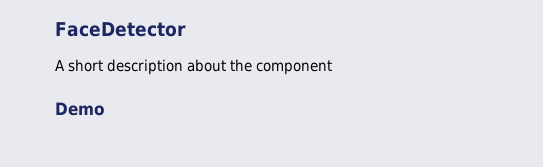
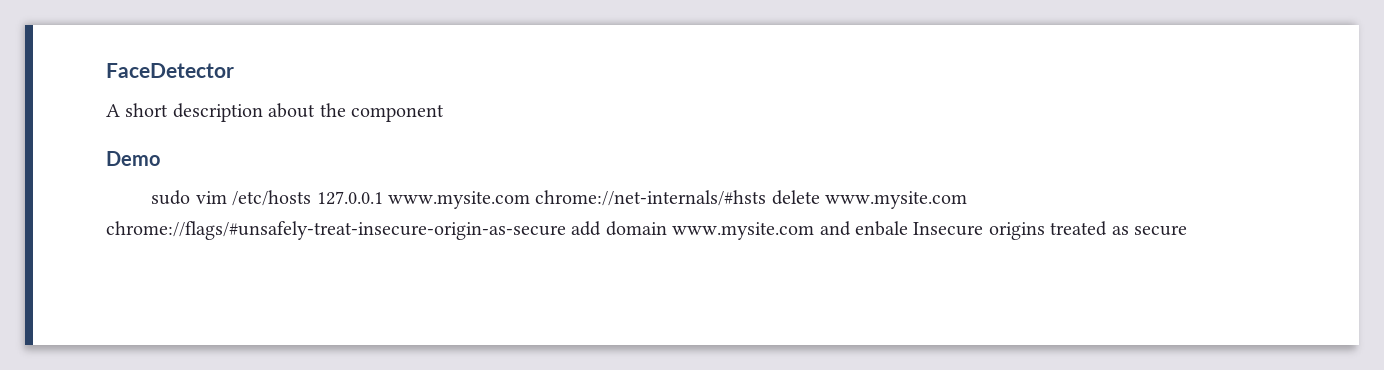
(105, 109) none -> [151,190,968,209] [106,221,1187,240] // sudo vim /etc/hosts 127.0.0.1 www.mysite.com chrome://net-internals/#hsts delete www.mysite.com chrome://flags/#unsafely-treat-insecure-origin-as-secure add domain www.mysite.com and enbale Insecure origins treated as secure

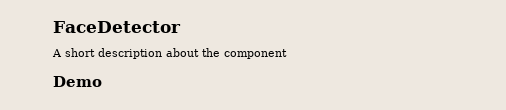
[151,190,968,209] [106,221,1187,240] // sudo vim /etc/hosts 127.0.0.1 www.mysite.com chrome://net-internals/#hsts delete www.mysite.com chrome://flags/#unsafely-treat-insecure-origin-as-secure add domain www.mysite.com and enbale Insecure origins treated as secure -> (102, 81) none

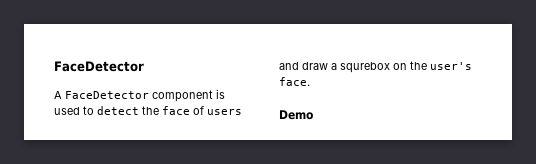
[65,48,287,59] short description about the component -> [65,89,225,102] [54,106,242,115] [279,61,472,73] [279,77,310,86] FaceDetector component is used to detect the face of users and draw a squrebox on the user's face.

